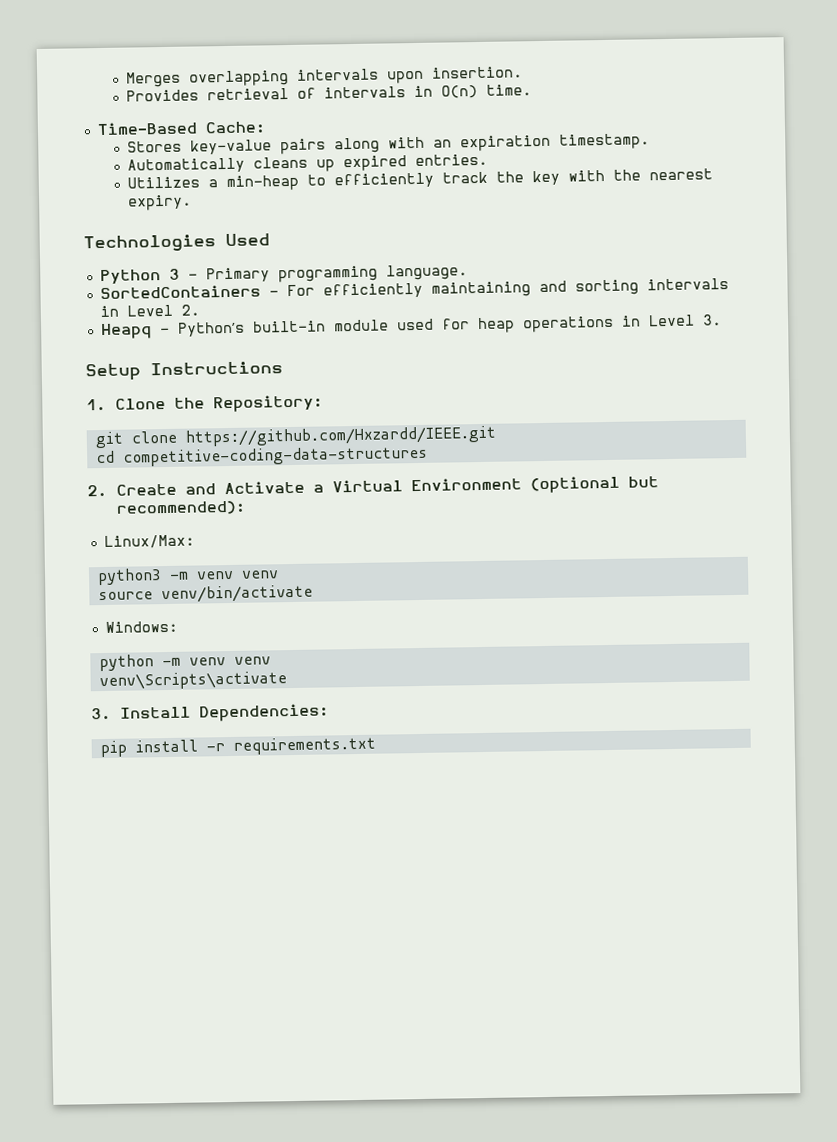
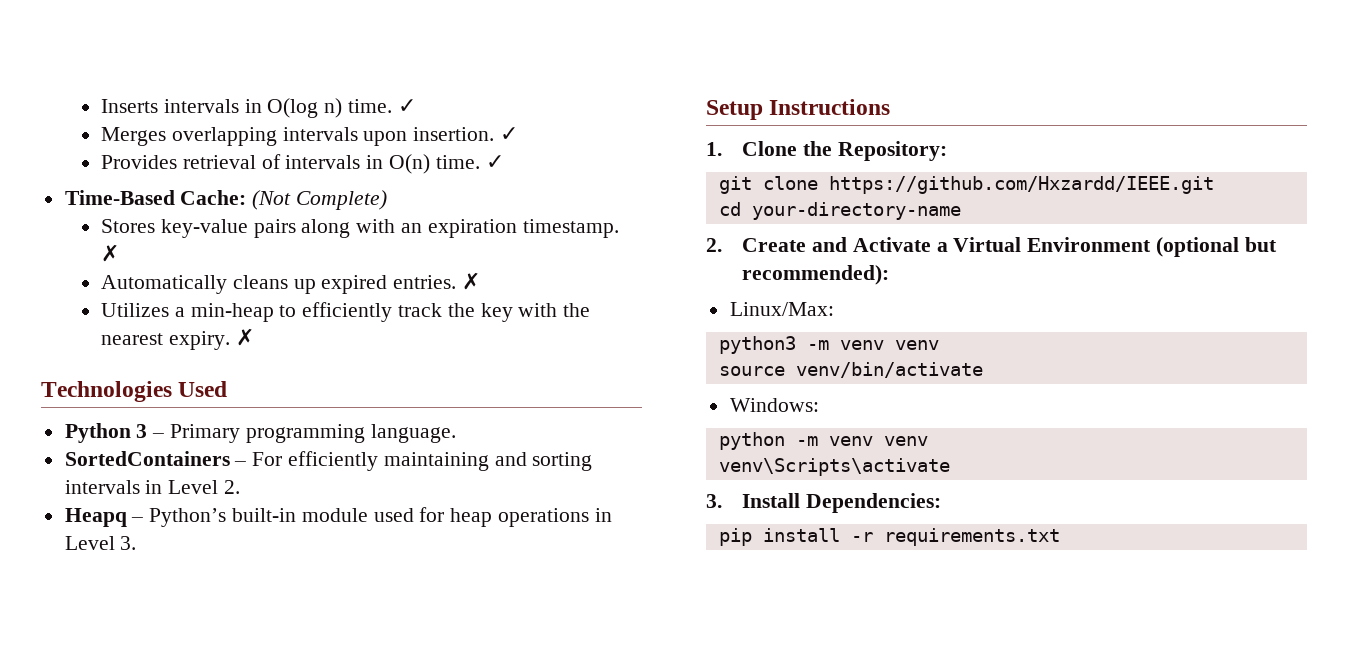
(125, 79) none -> [100,98,416,118] Inserts intervals in O(log n) time. ✓ //
(523, 72) none -> [499,127,518,141] ✓
(532, 90) none -> [485,155,504,169] ✓
(266, 128) none -> [252,190,388,210] (Not Complete)
(650, 141) none -> [100,244,119,262] ✗
(488, 160) none -> [461,272,480,290] ✗
(192, 202) none -> [235,328,254,346] ✗
[122,445,428,467] competitive-coding-data-structures -> [751,202,961,220] your-directory-name

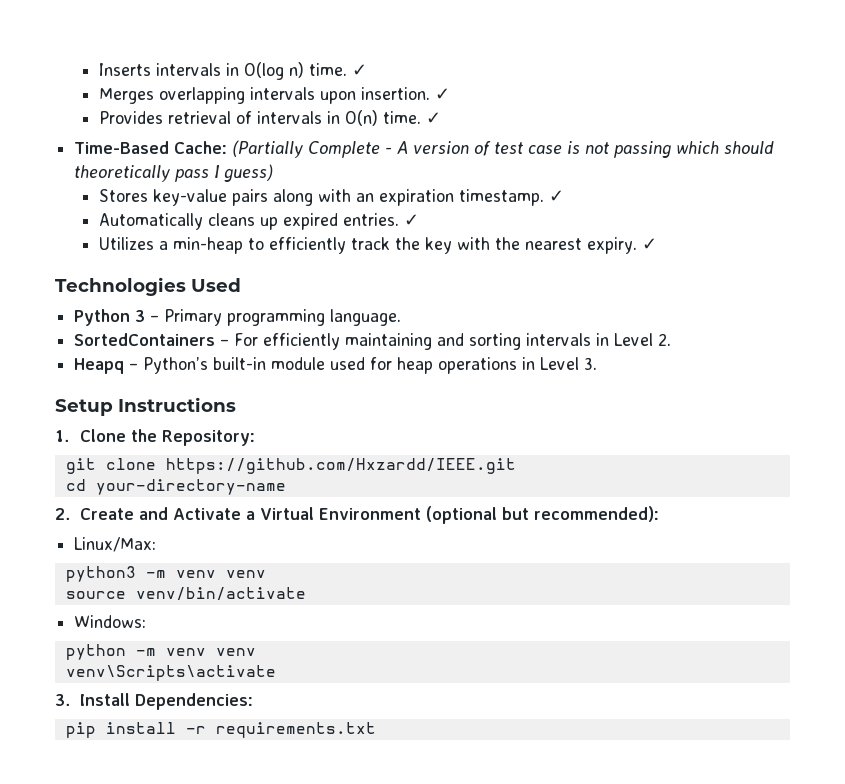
[252,190,388,210] (Not Complete) -> [232,140,775,158] [74,164,274,182] (Partially Complete - A version of test case is not passing which should theoretically pass I guess)
[100,244,119,262] ✗ -> [548,190,564,202] ✓
[461,272,480,290] ✗ -> [403,214,419,226] ✓
[235,328,254,346] ✗ -> [641,238,657,250] ✓

